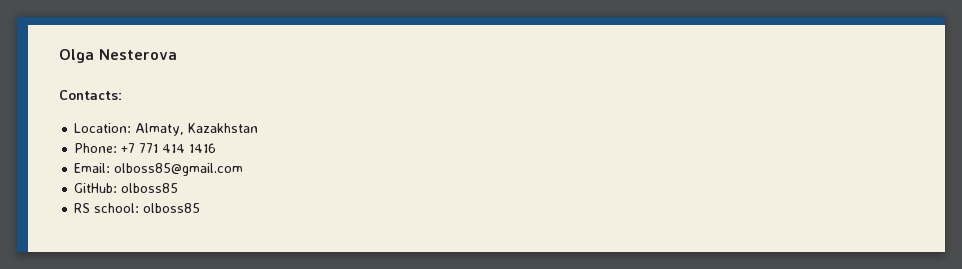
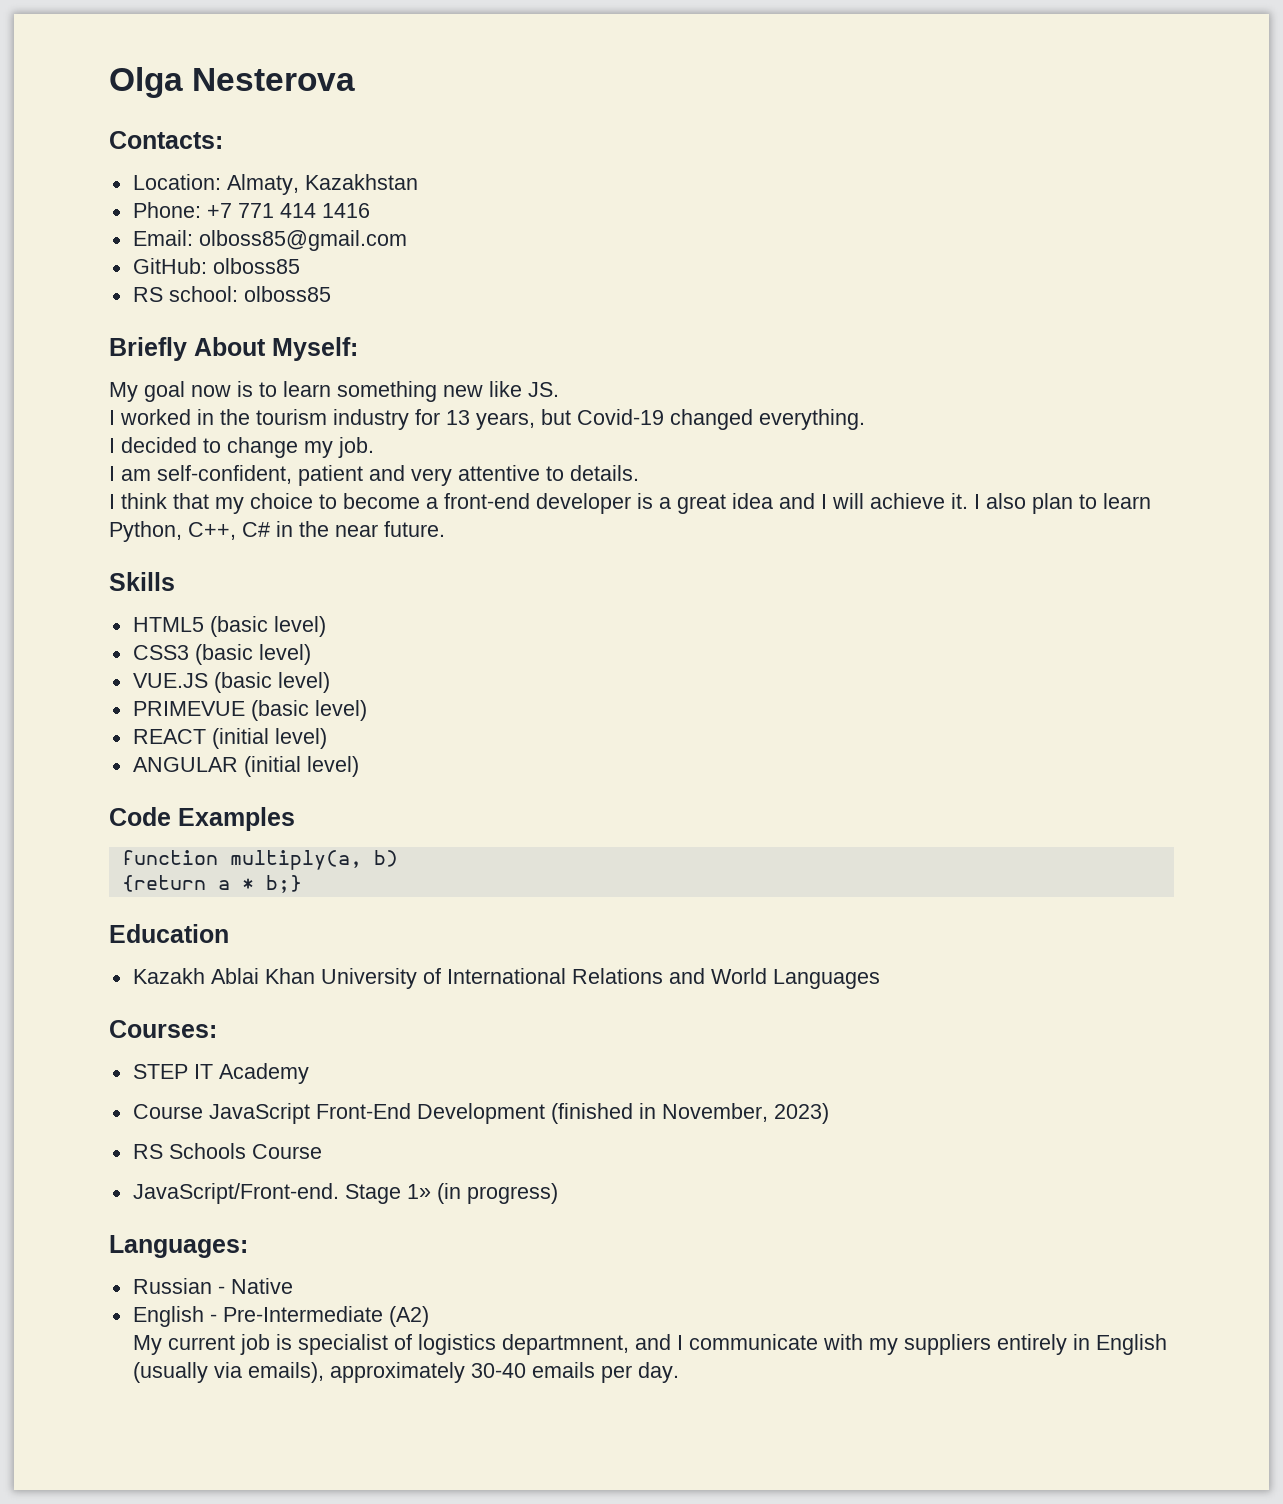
(201, 208) none -> [109,337,358,361] [109,381,559,402] [109,409,865,430] [109,437,374,458] [109,465,639,486] [109,493,1151,514] [109,521,445,542] [109,572,175,591] [132,616,326,637] [132,644,311,665] [132,672,330,693] [132,700,367,721] [132,728,327,749] [132,756,359,777] [109,807,295,831] [121,850,398,870] [121,875,302,893] [109,924,229,943] [132,968,880,989] [109,1020,217,1038] [132,1063,309,1084] [132,1103,829,1124] [132,1143,322,1159] [132,1183,558,1204] [109,1235,248,1258] [132,1278,293,1294] [132,1306,429,1327] [133,1334,1168,1355] [133,1362,680,1383] // Briefly About Myself: // My goal now is to learn something new like JS. // I worked in the tourism industry for 13 years, but Covid-19 changed everything. // I decided to change my job. // I am self-confident, patient and very attentive to details. // I think that my choice to become a front-end developer is a great idea and I will achieve it. I also plan to learn Python, C++, C# in the near future. // Skills // HTML5 (basic level) // CSS3 (basic level) // VUE.JS (basic level) // PRIMEVUE (basic level) // REACT (initial level) // ANGULAR (initial level) // Code Examples // function multiply(a, b) // {return a * b;} // Education // Kazakh Ablai Khan University of International Relations and World Languages // Courses: // STEP IT Academy // Course JavaScript Front-End Development (finished in November, 2023) // RS Schools Course // JavaScript/Front-end. Stage 1» (in progress) // Languages: // Russian - Native // English - Pre-Intermediate (A2) // My current job is specialist of logistics departmnent, and I communicate with my suppliers entirely in English (usually via emails), approximately 30-40 emails per day.

